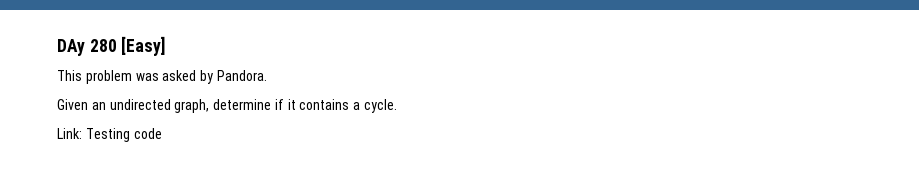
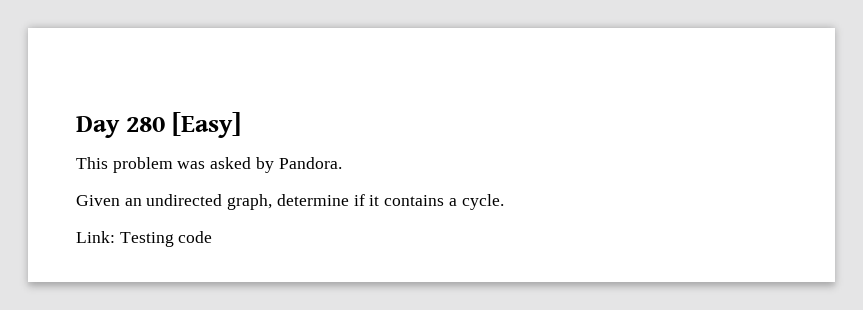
[57,39,85,56] DAy -> [76,116,120,138] Day

